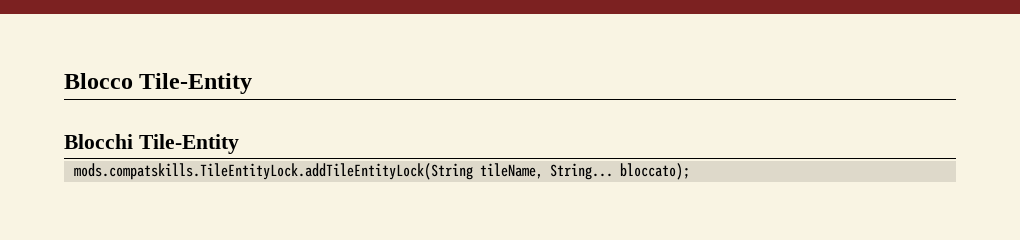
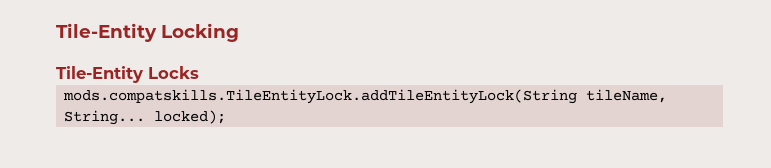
[64,73,253,94] [64,134,239,154] Blocco Tile-Entity // Blocchi Tile-Entity -> [56,23,239,42] [56,66,199,83] Tile-Entity Locking // Tile-Entity Locks
[620,163,691,180] bloccato); -> [153,110,226,124] locked);

